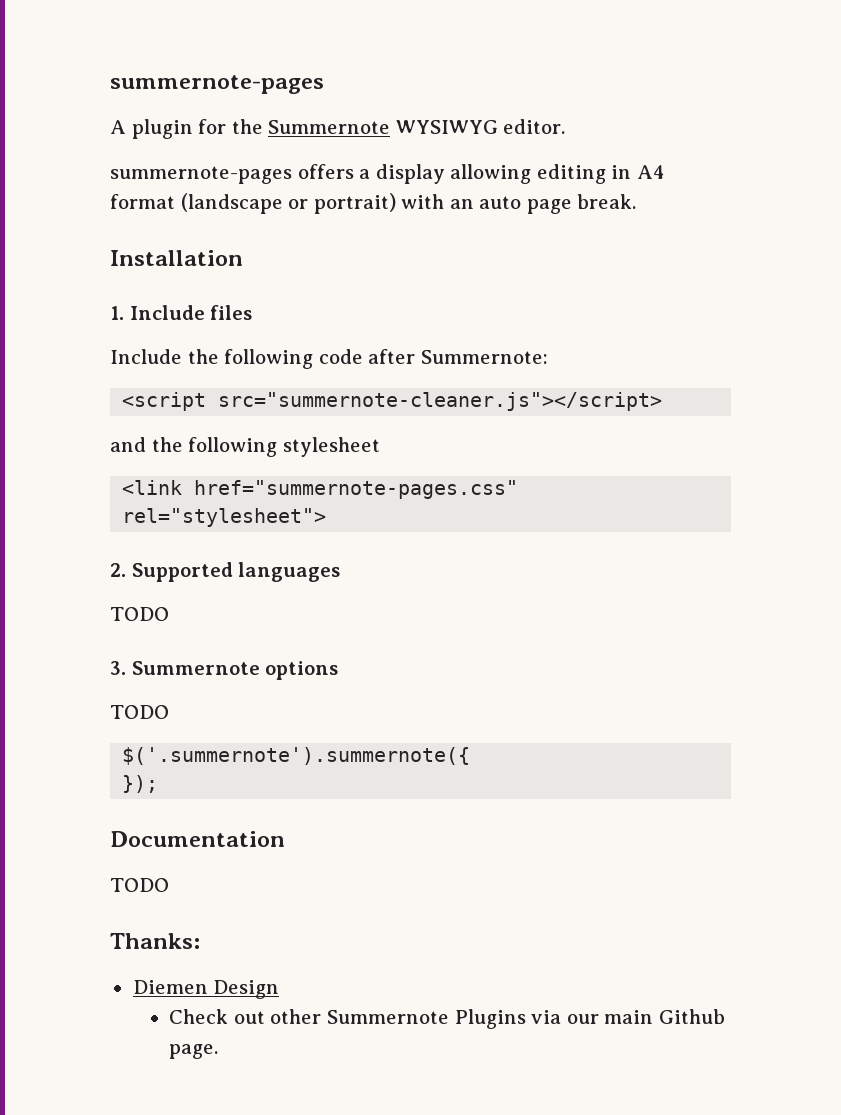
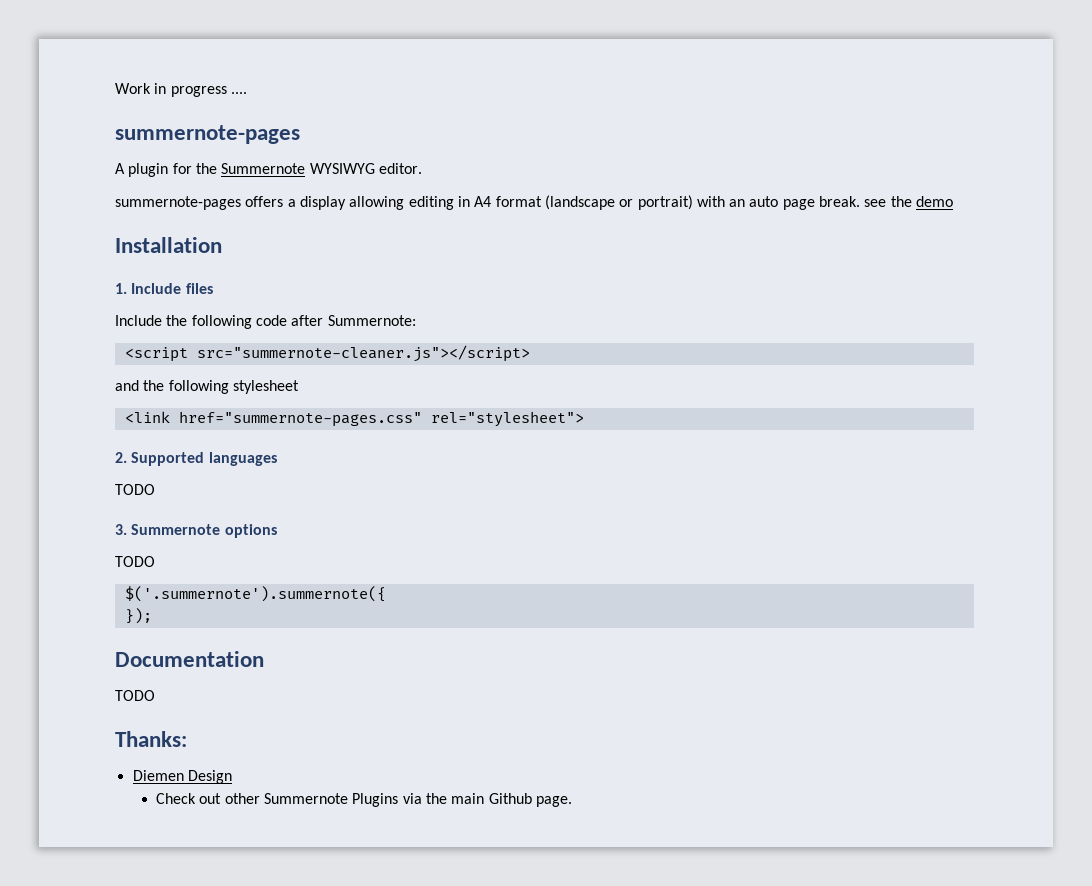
(110, 84) none -> [115,83,247,97] Work in progress .... //
(637, 201) none -> [864,196,954,207] see the demo
[566,1014,599,1024] our -> [425,793,447,804] the

